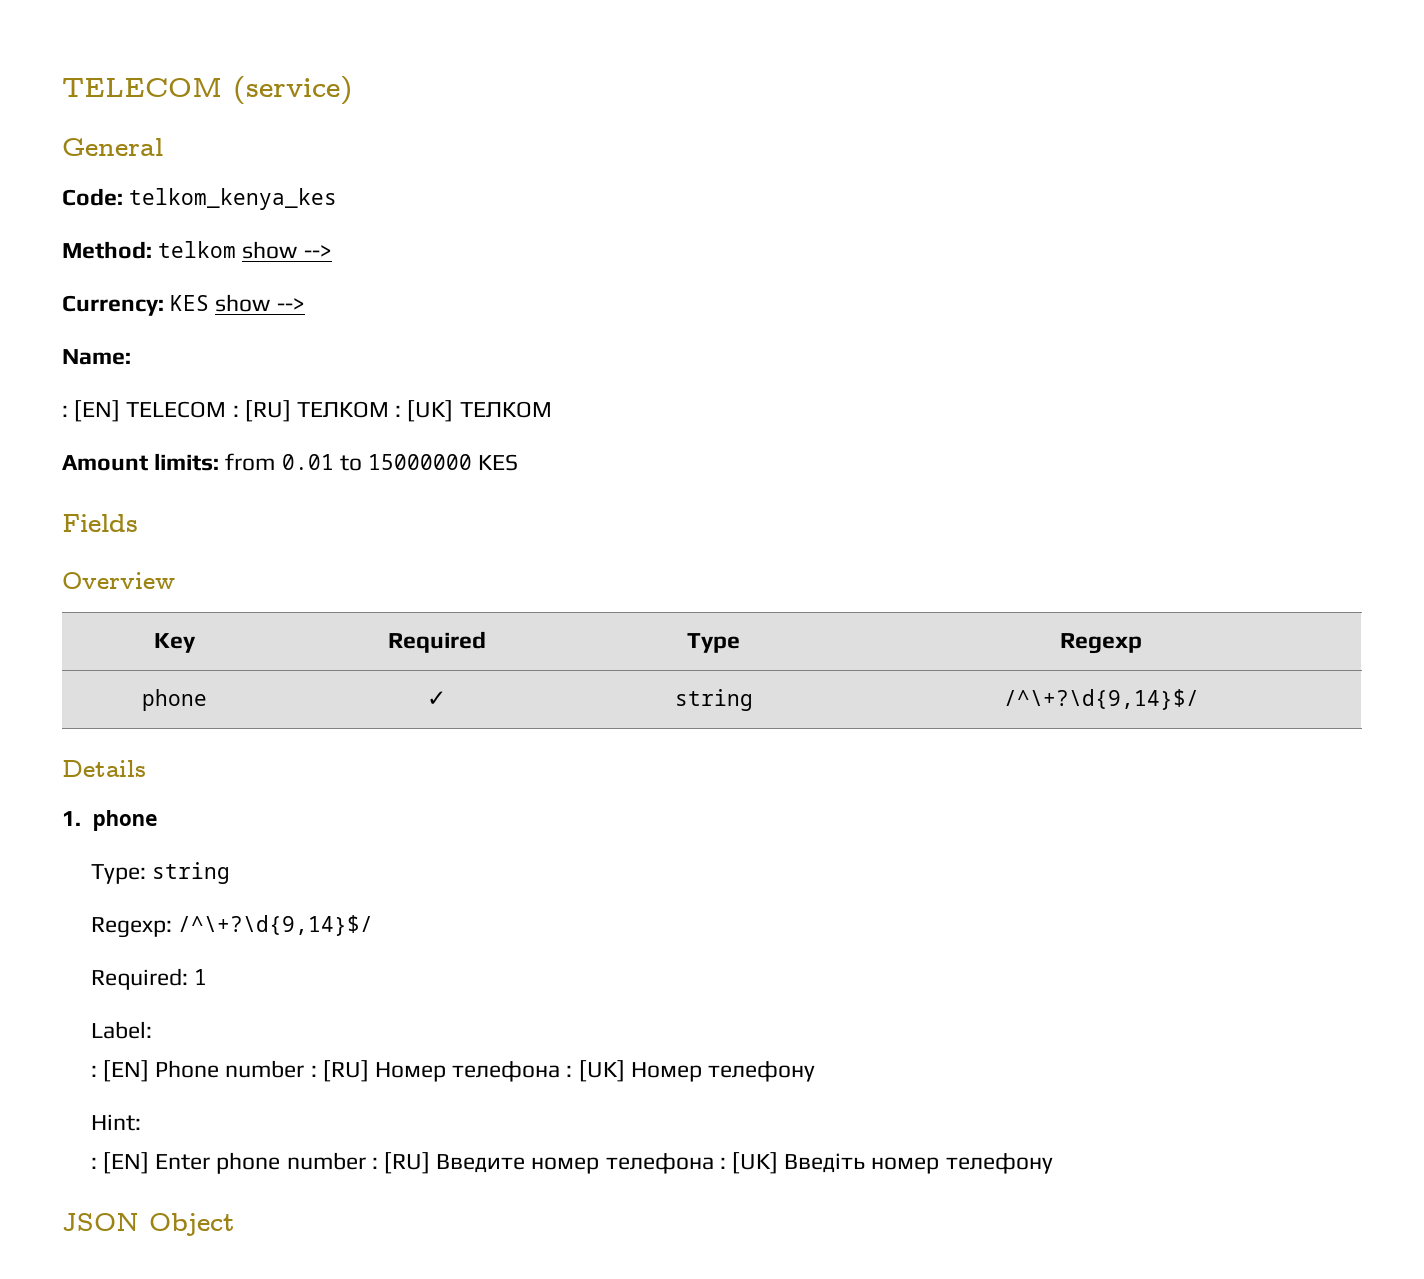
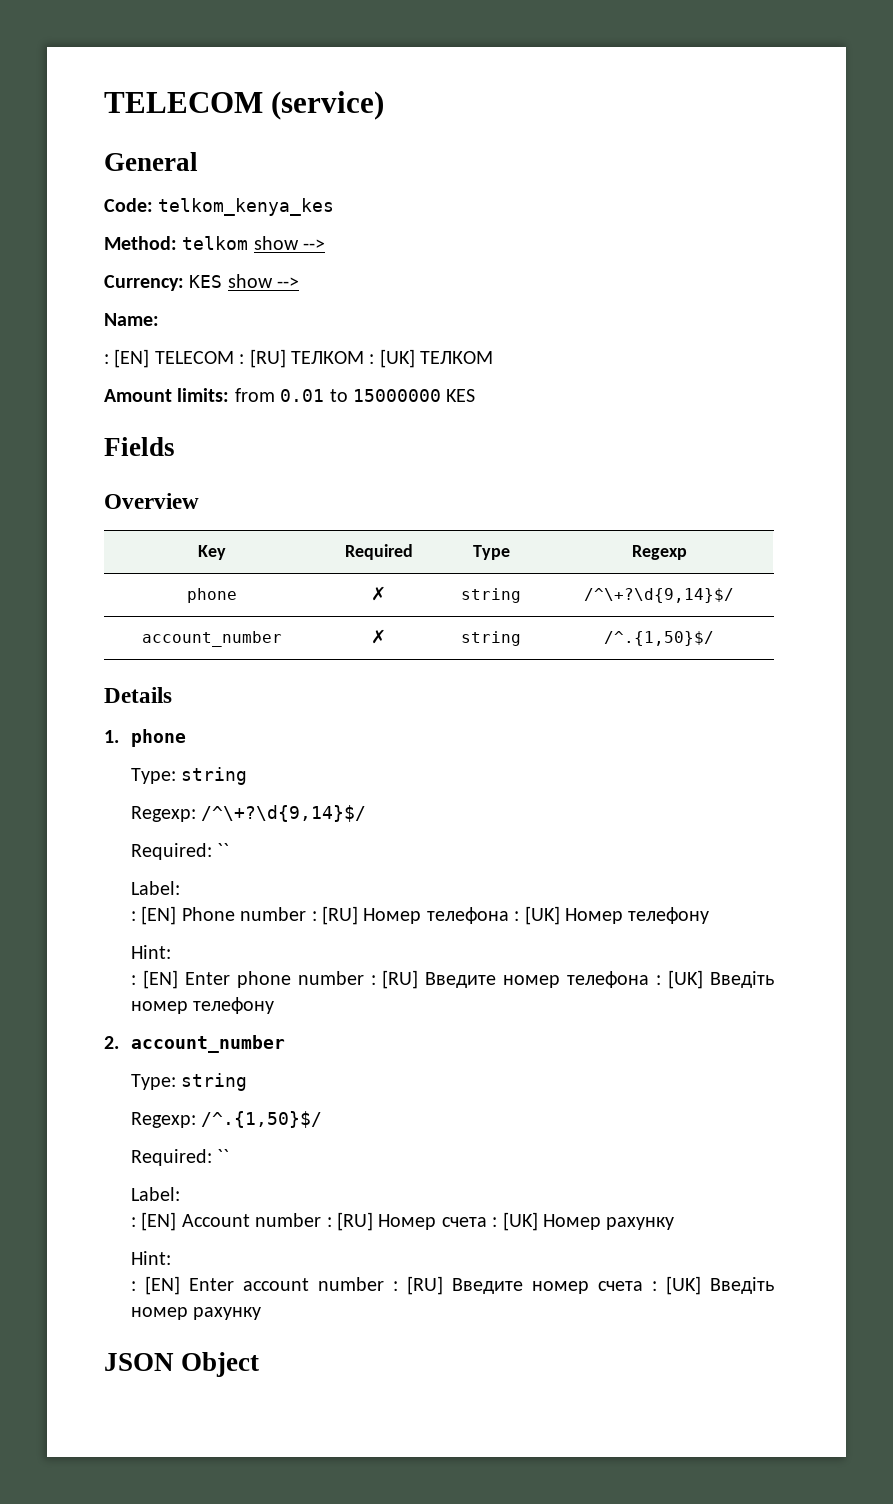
[427,691,446,706] ✓ -> [371,586,386,601] ✗
(1199, 699) none -> [142,631,282,647] [371,629,386,644] [461,631,521,646] [604,631,714,646] // account_number | ✗ | string | /^.{1,50}$/
[193,969,207,985] 1 -> [217,843,230,857] ``
(1053, 1163) none -> [104,1035,285,1053] [130,1073,248,1091] [130,1111,323,1128] [130,1149,230,1166] [130,1187,180,1201] [130,1212,675,1231] [130,1251,171,1265] [130,1276,775,1295] [130,1307,262,1320] // 2. account_number // Type: string // Regexp: /^.{1,50}$/ // Required: `` // Label: // : [EN] Account number : [RU] Номер счета : [UK] Номер рахунку // Hint: // : [EN] Enter account number : [RU] Введите номер счета : [UK] Введіть номер рахунку

